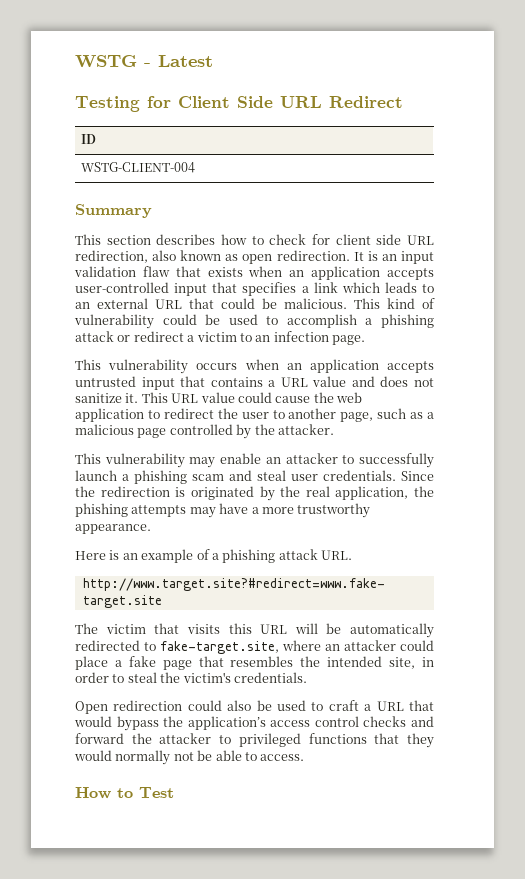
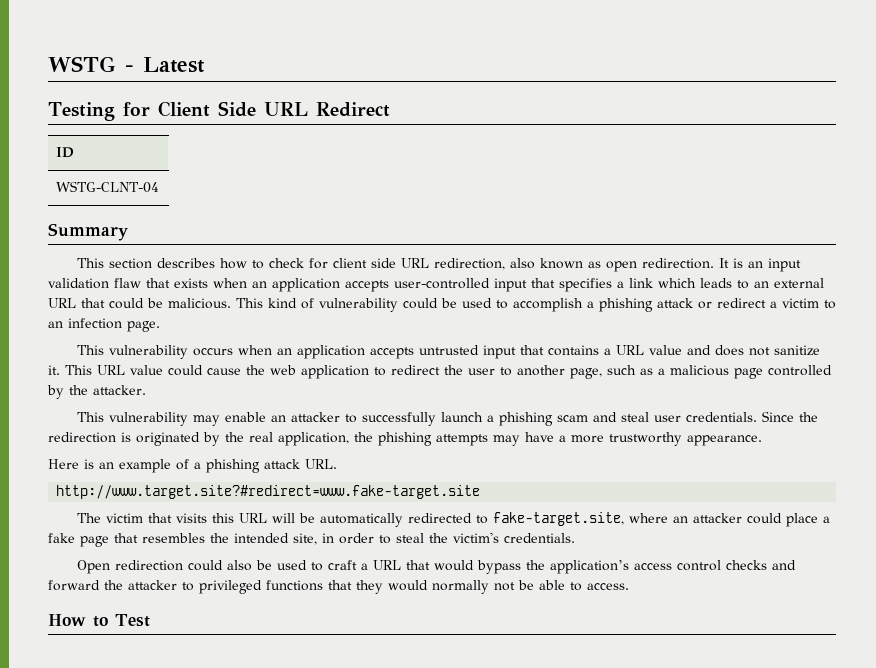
[81,162,196,173] WSTG-CLIENT-004 -> [56,181,160,193] WSTG-CLNT-04

